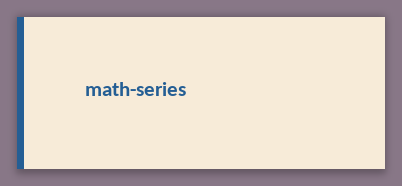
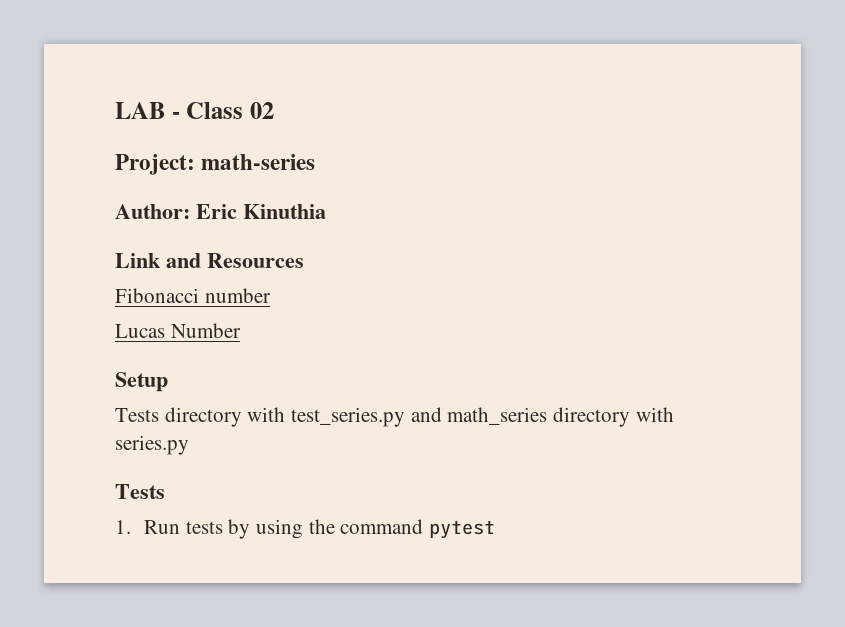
[85,82,186,96] math-series -> [115,102,274,119] [115,154,316,175] [115,204,326,219] [115,253,304,268] [115,288,271,303] [115,323,241,338] [115,372,168,392] [115,407,674,427] [115,435,189,455] [115,484,165,499] [115,519,496,539] LAB - Class 02 // Project: math-series // Author: Eric Kinuthia // Link and Resources // Fibonacci number // Lucas Number // Setup // Tests directory with test_series.py and math_series directory with series.py // Tests // 1. Run tests by using the command pytest

